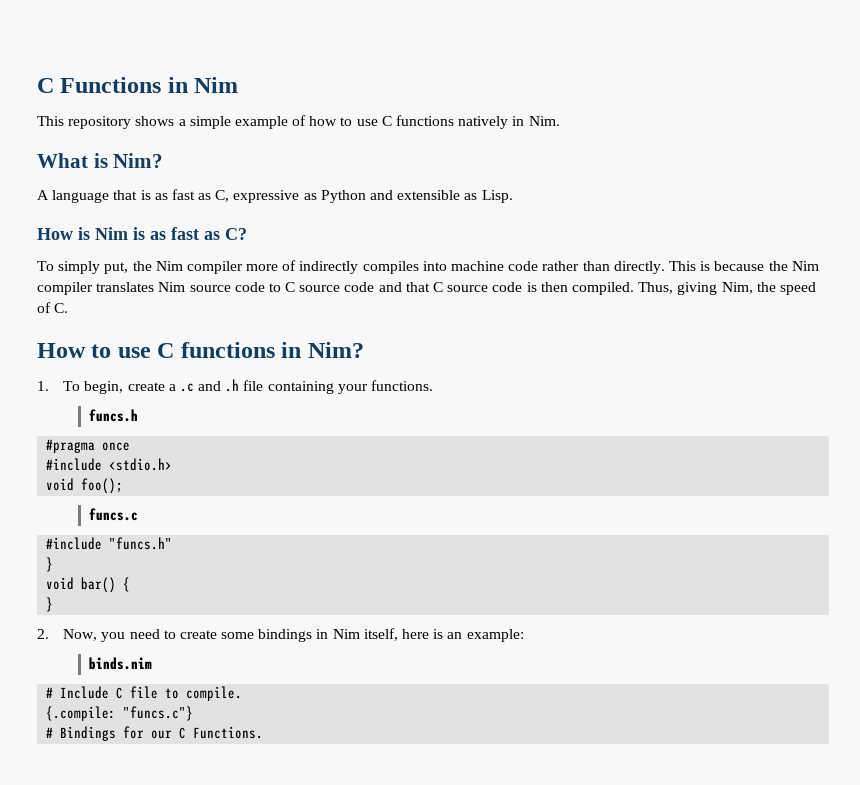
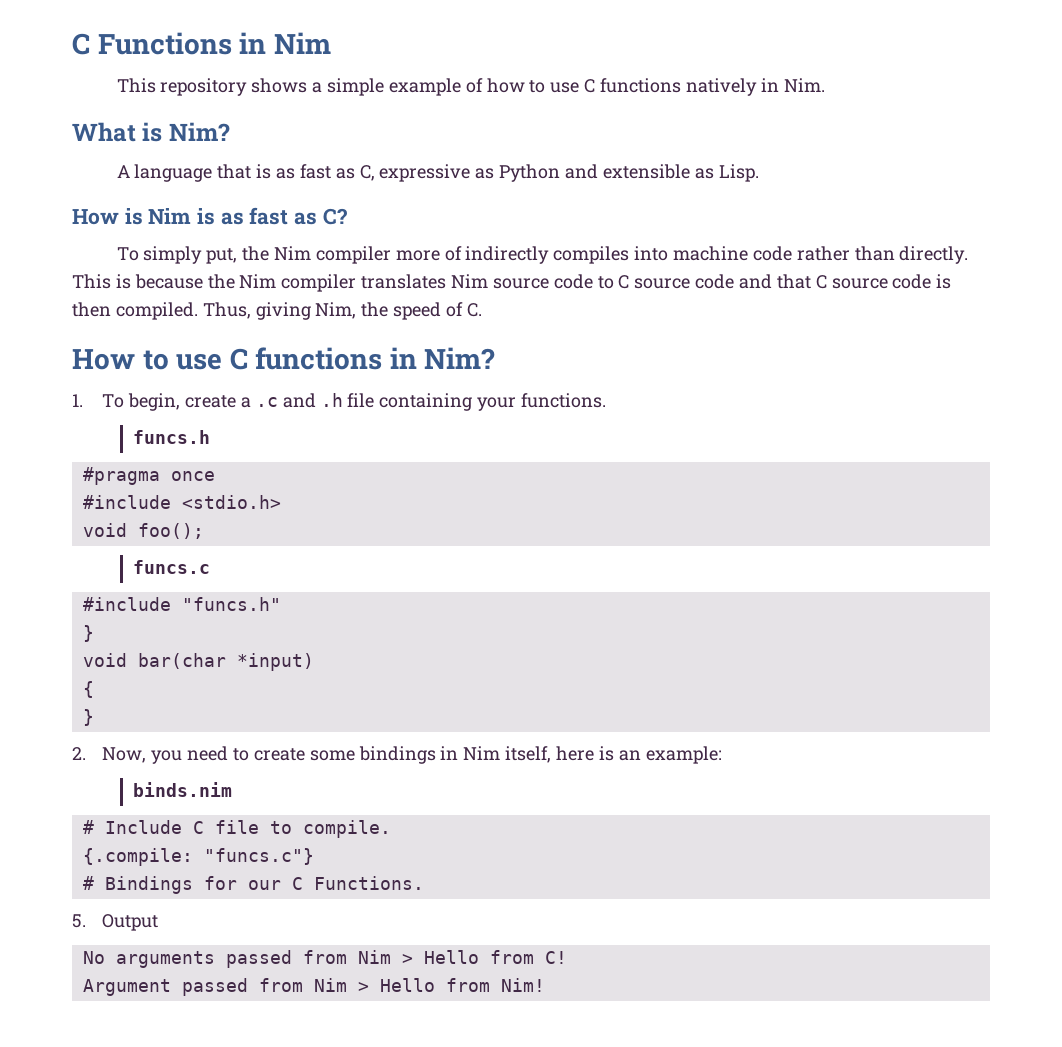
[81,577,117,593] bar() -> [137,653,314,671] bar(char *input) //
(264, 732) none -> [72,914,159,931] [82,950,567,968] [82,978,545,996] // 5. Output // No arguments passed from Nim > Hello from C! // Argument passed from Nim > Hello from Nim!

